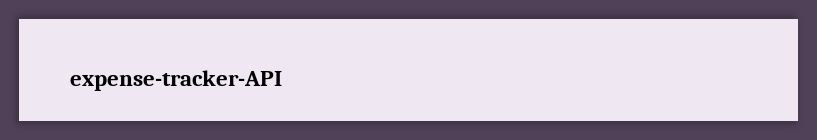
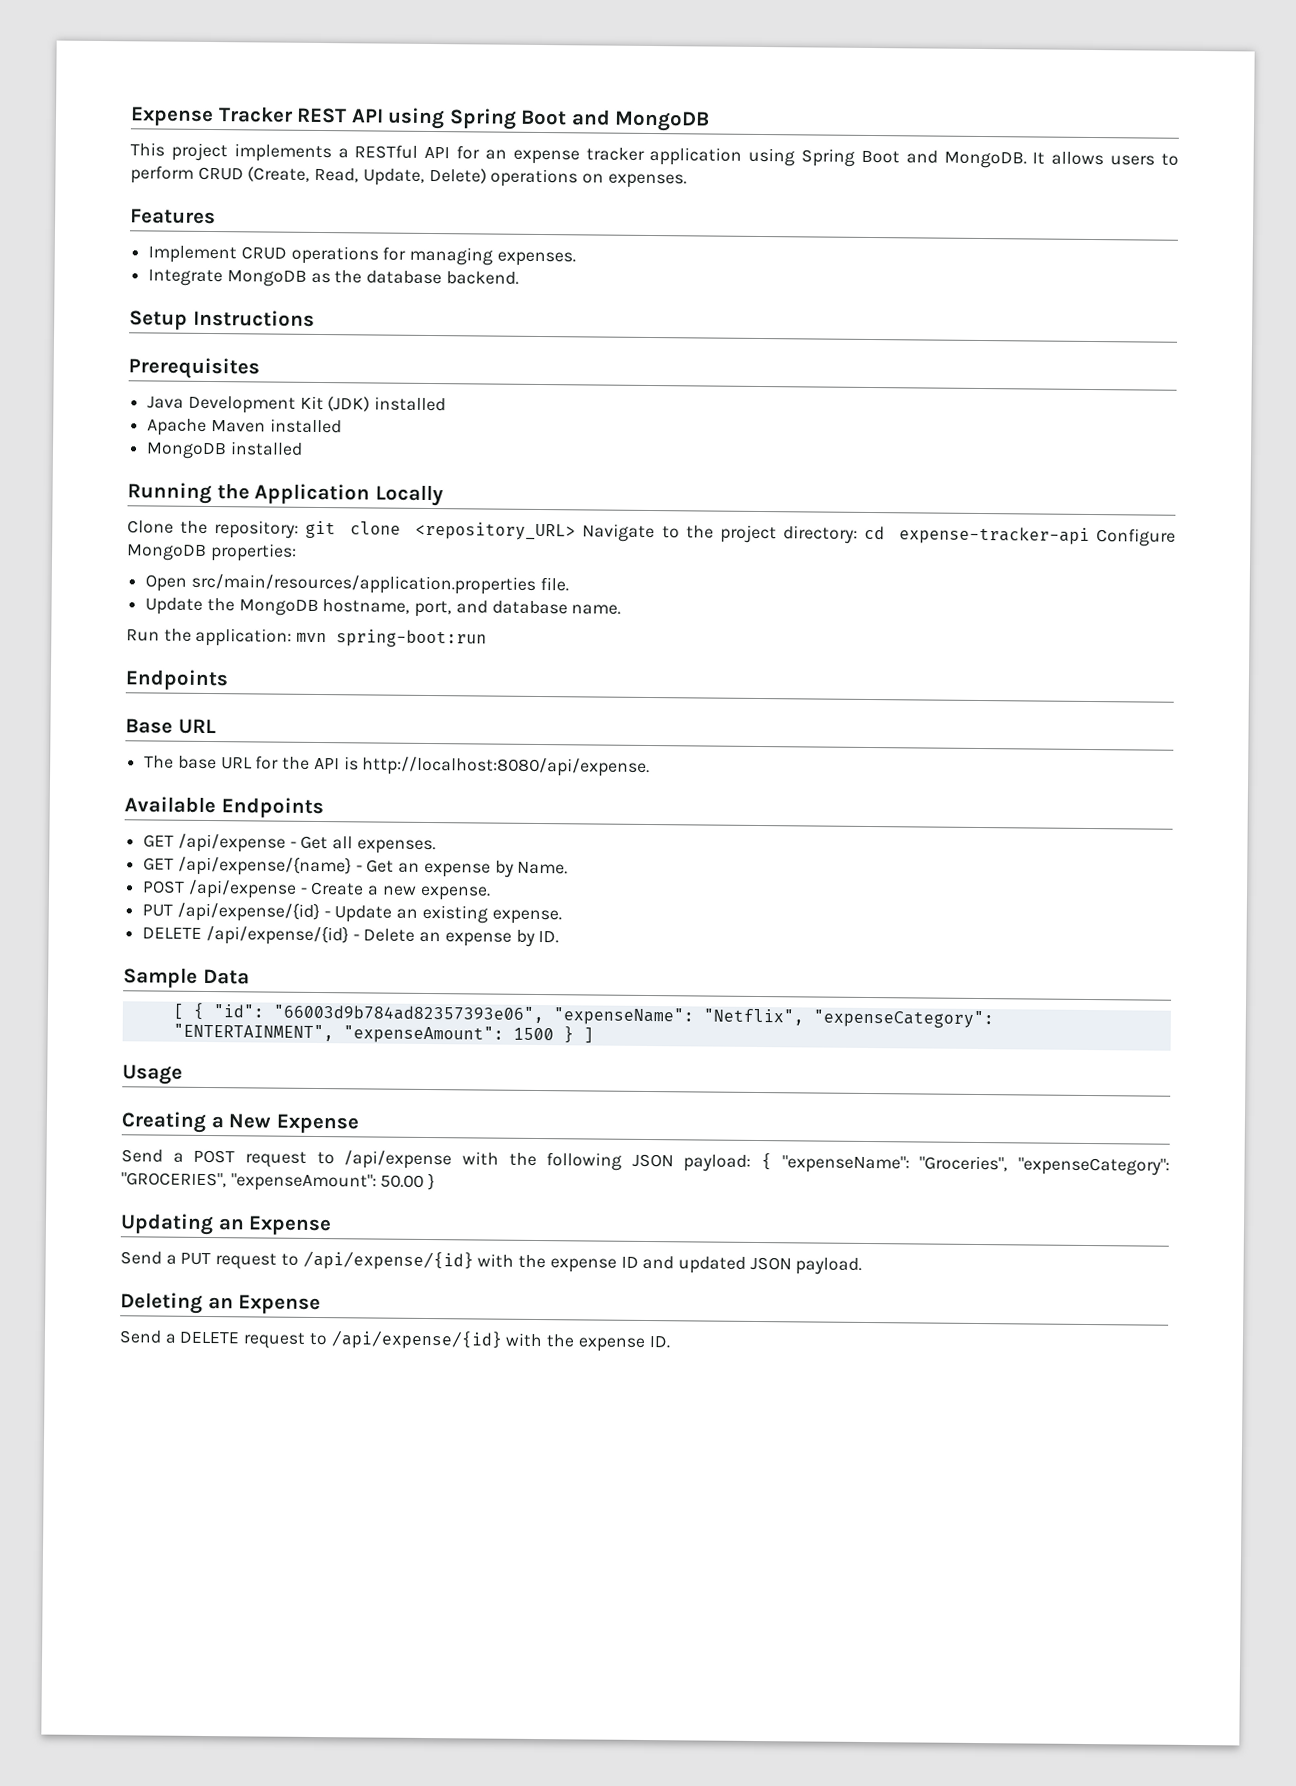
[70,70,282,91] expense-tracker-API -> [130,106,711,132] [130,142,1180,169] [130,165,687,189] [130,208,216,225] [148,245,576,267] [148,269,519,287] [129,309,315,330] [128,357,260,380] [147,395,447,414] [147,418,342,436] [146,441,303,460] [127,482,444,507] [127,520,1176,547] [126,543,297,562] [145,573,569,595] [145,597,622,618] [126,627,488,648] [125,669,229,691] [125,718,216,735] [144,755,651,778] [124,796,324,819] [143,833,436,855] [143,855,569,878] [142,879,491,901] [142,901,562,925] [142,924,560,947] [123,967,250,988] [172,1002,994,1029] [172,1023,594,1044] [122,1064,183,1085] [121,1111,359,1134] [121,1149,1170,1176] [121,1172,436,1192] [120,1213,333,1236] [120,1250,863,1275] [120,1292,322,1315] [119,1330,670,1352] Expense Tracker REST API using Spring Boot and MongoDB // This project implements a RESTful API for an expense tracker application using Spring Boot and MongoDB. It allows users to perform CRUD (Create, Read, Update, Delete) operations on expenses. // Features // Implement CRUD operations for managing expenses. // Integrate MongoDB as the database backend. // Setup Instructions // Prerequisites // Java Development Kit (JDK) installed // Apache Maven installed // MongoDB installed // Running the Application Locally // Clone the repository: git clone <repository_URL> Navigate to the project directory: cd expense-tracker-api Configure MongoDB properties: // Open src/main/resources/application.properties file. // Update the MongoDB hostname, port, and database name. // Run the application: mvn spring-boot:run // Endpoints // Base URL // The base URL for the API is http://localhost:8080/api/expense. // Available Endpoints // GET /api/expense - Get all expenses. // GET /api/expense/{name} - Get an expense by Name. // POST /api/expense - Create a new expense. // PUT /api/expense/{id} - Update an existing expense. // DELETE /api/expense/{id} - Delete an expense by ID. // Sample Data // [ { "id": "66003d9b784ad82357393e06", "expenseName": "Netflix", "expenseCategory": "ENTERTAINMENT", "expenseAmount": 1500 } ] // Usage // Creating a New Expense // Send a POST request to /api/expense with the following JSON payload: { "expenseName": "Groceries", "expenseCategory": "GROCERIES", "expenseAmount": 50.00 } // Updating an Expense // Send a PUT request to /api/expense/{id} with the expense ID and updated JSON payload. // Deleting an Expense // Send a DELETE request to /api/expense/{id} with the expense ID.

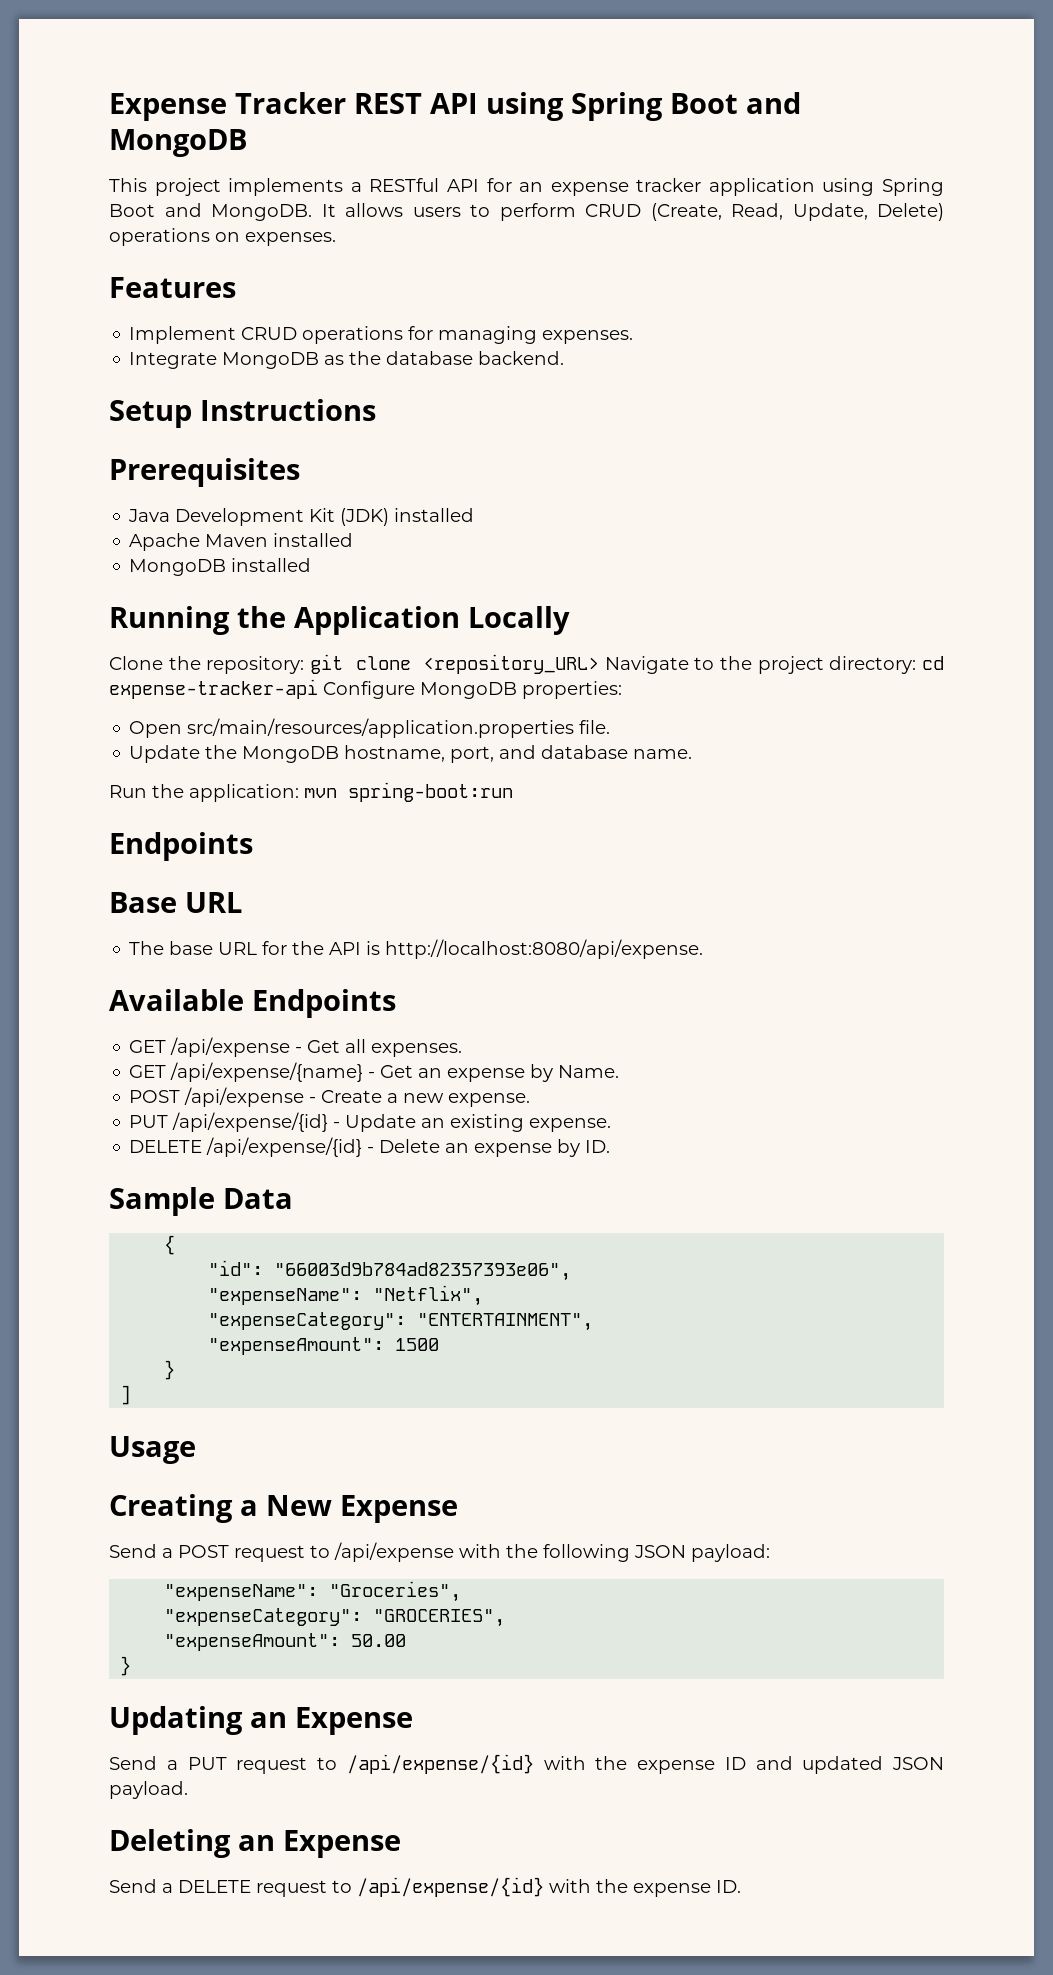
[172,1002,204,1020] [ { -> [164,1235,176,1255] { //
(544, 1014) none -> (572, 1271) //
(804, 1017) none -> (484, 1295) //
(334, 1032) none -> (594, 1322) //
[562,1026,574,1044] } -> [164,1360,176,1380] // } //
[761,1153,773,1171] { -> (770, 1553) //
(1009, 1163) none -> (462, 1591) //
(227, 1180) none -> (506, 1618) //
(425, 1181) none -> (407, 1640) //

